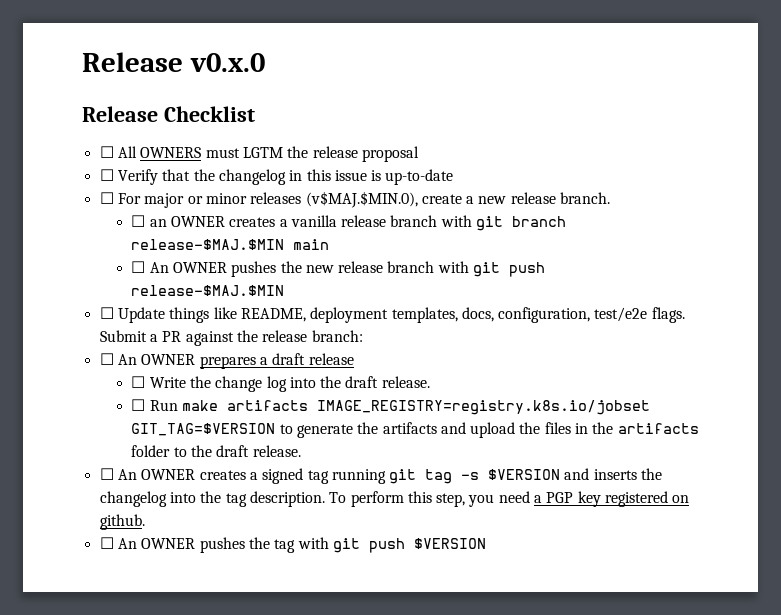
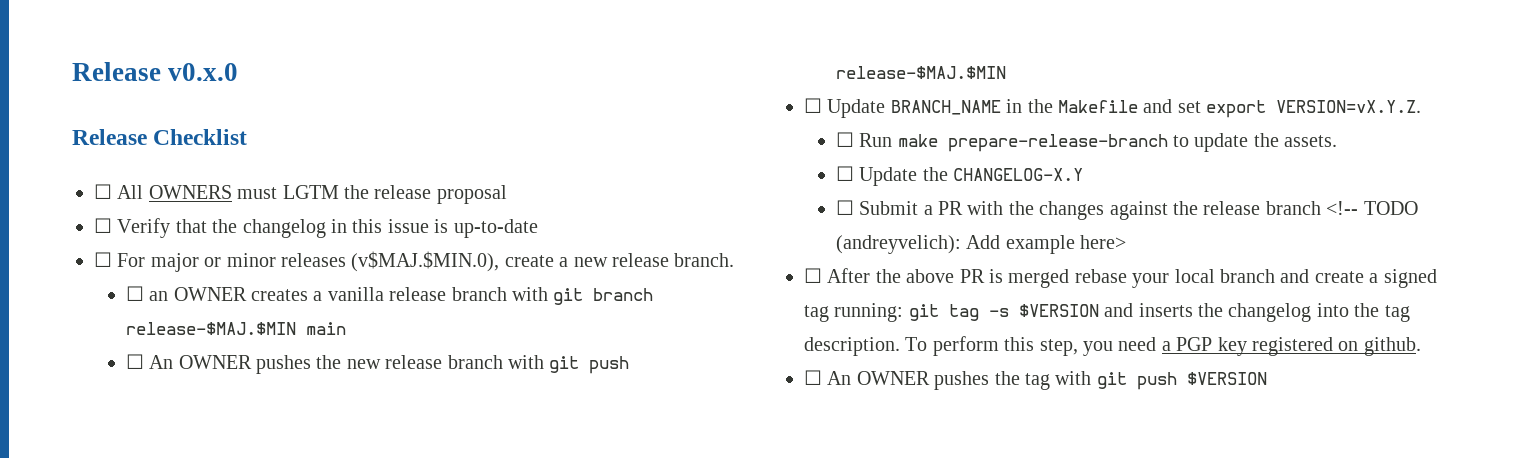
[169,307,685,323] [99,330,363,346] [99,353,354,369] [131,376,430,392] [131,399,650,415] [131,422,699,438] [131,445,301,457] [99,468,246,480] things like README, deployment templates, docs, configuration, test/e2e flags. Submit a PR against the release branch: // ☐ An OWNER prepares a draft release // ☐ Write the change log into the draft release. // ☐ Run make artifacts IMAGE_REGISTRY=registry.k8s.io/jobset GIT_TAG=$VERSION to generate the artifacts and upload the files in the artifacts folder to the draft release. // ☐ An OWNER creates -> [890,99,1422,118] [835,132,1338,152] [835,166,1083,186] [835,200,1418,220] [835,235,1126,254] [804,268,1364,288] BRANCH_NAME in the Makefile and set export VERSION=vX.Y.Z. // ☐ Run make prepare-release-branch to update the assets. // ☐ Update the CHANGELOG-X.Y // ☐ Submit a PR with the changes against the release branch <!-- TODO (andreyvelich): Add example here> // ☐ After the above PR is merged rebase your local branch and create
[331,469,386,484] running -> [834,303,904,322] running:

